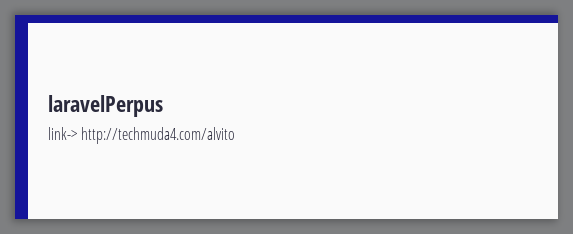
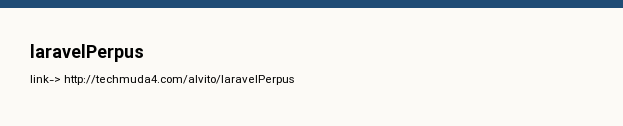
[81,127,236,144] http://techmuda4.com/alvito -> [64,75,295,85] http://techmuda4.com/alvito/laravelPerpus

